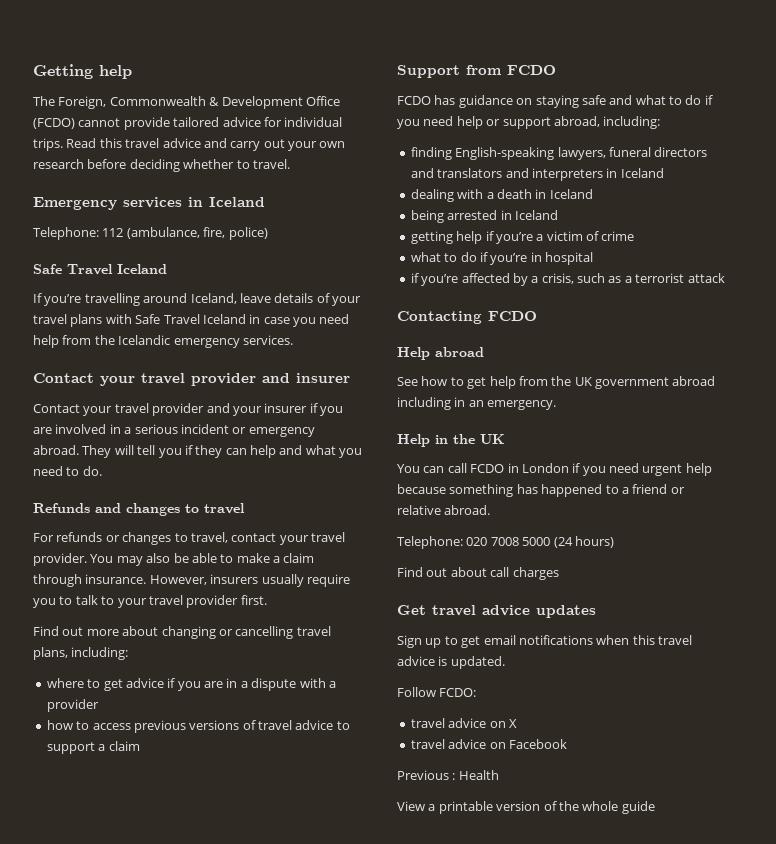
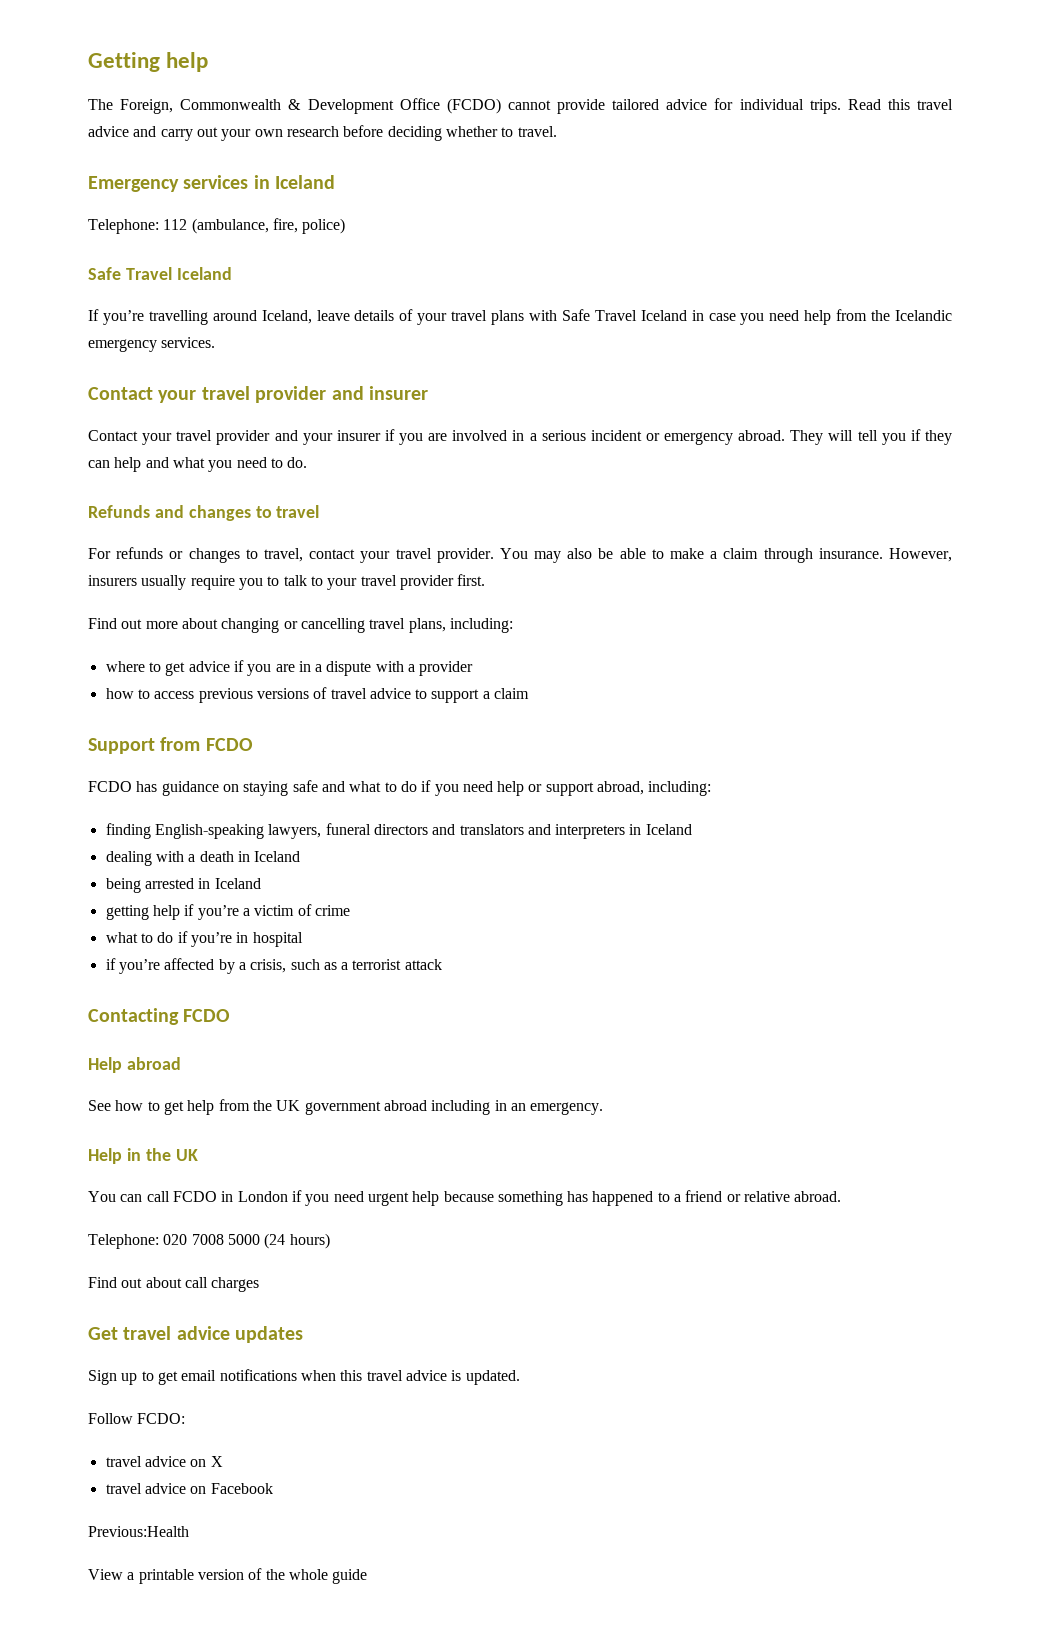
[397,770,499,780] Previous : Health -> [88,1526,189,1537] Previous:Health

